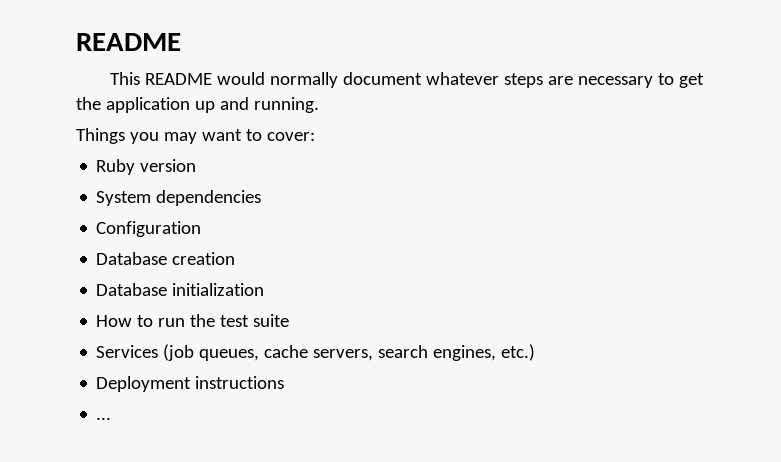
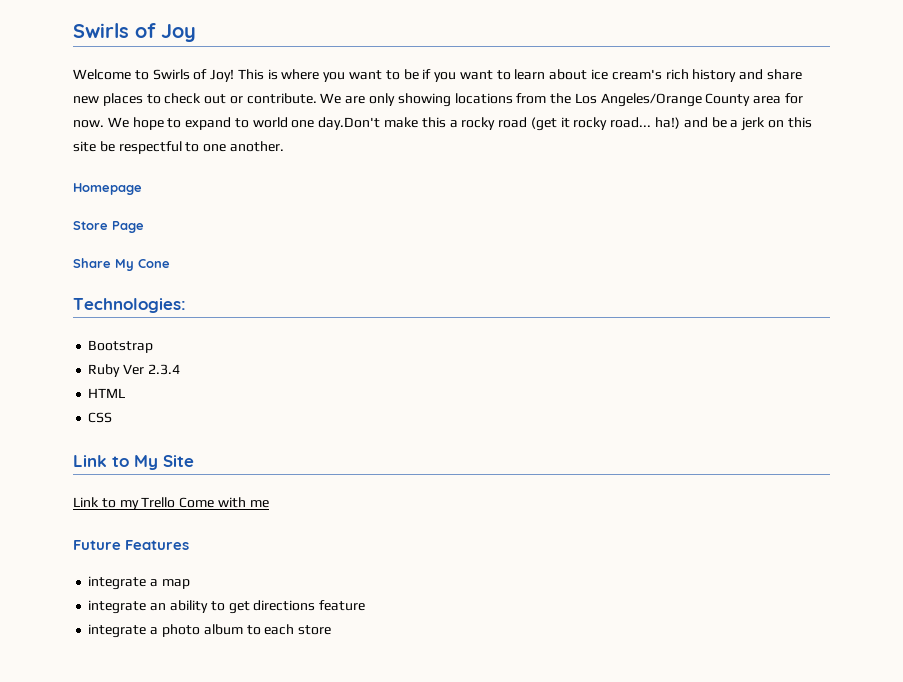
[76,33,181,51] [110,72,705,88] [76,97,319,113] [76,128,315,144] [96,159,197,175] [96,190,262,206] [96,221,202,237] [96,252,236,265] [96,283,265,296] [96,314,290,327] [96,344,536,361] [96,376,285,392] [96,417,112,420] README // This README would normally document whatever steps are necessary to get the application up and running. // Things you may want to cover: // Ruby version // System dependencies // Configuration // Database creation // Database initialization // How to run the test suite // Services (job queues, cache servers, search engines, etc.) // Deployment instructions // ... -> [73,23,196,42] [73,69,802,82] [73,93,804,107] [73,117,812,131] [73,141,284,154] [73,183,142,195] [73,221,144,233] [73,258,170,271] [73,298,186,313] [88,340,154,353] [88,364,180,377] [88,388,126,398] [88,412,113,423] [73,455,194,470] [73,497,269,510] [73,540,190,550] [88,576,190,590] [88,600,366,614] [88,624,332,638] Swirls of Joy // Welcome to Swirls of Joy! This is where you want to be if you want to learn about ice cream's rich history and share new places to check out or contribute. We are only showing locations from the Los Angeles/Orange County area for now. We hope to expand to world one day.Don't make this a rocky road (get it rocky road... ha!) and be a jerk on this site be respectful to one another. // Homepage // Store Page // Share My Cone // Technologies: // Bootstrap // Ruby Ver 2.3.4 // HTML // CSS // Link to My Site // Link to my Trello Come with me // Future Features // integrate a map // integrate an ability to get directions feature // integrate a photo album to each store

